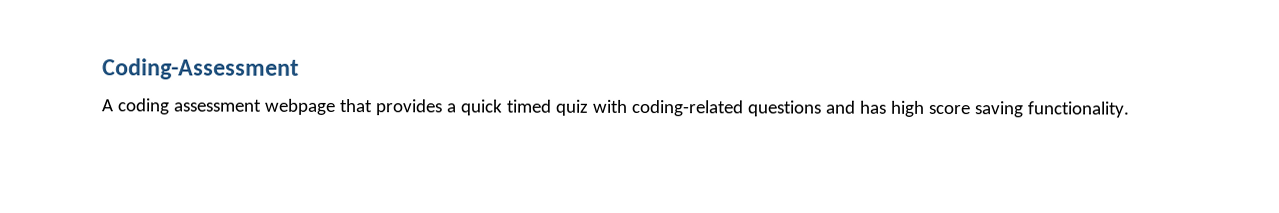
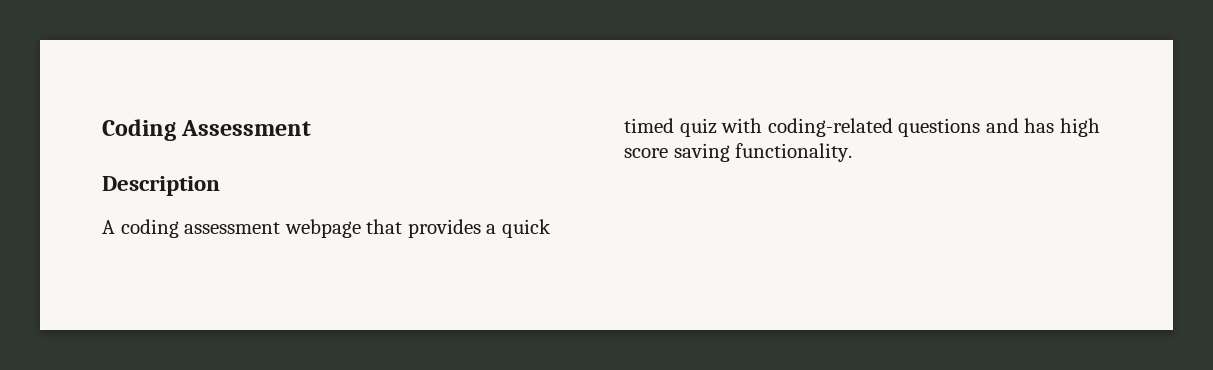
[102,58,299,80] Coding-Assessment -> [102,119,312,141] [102,176,220,196] Coding Assessment // Description

